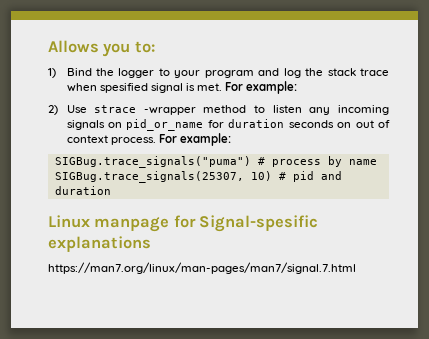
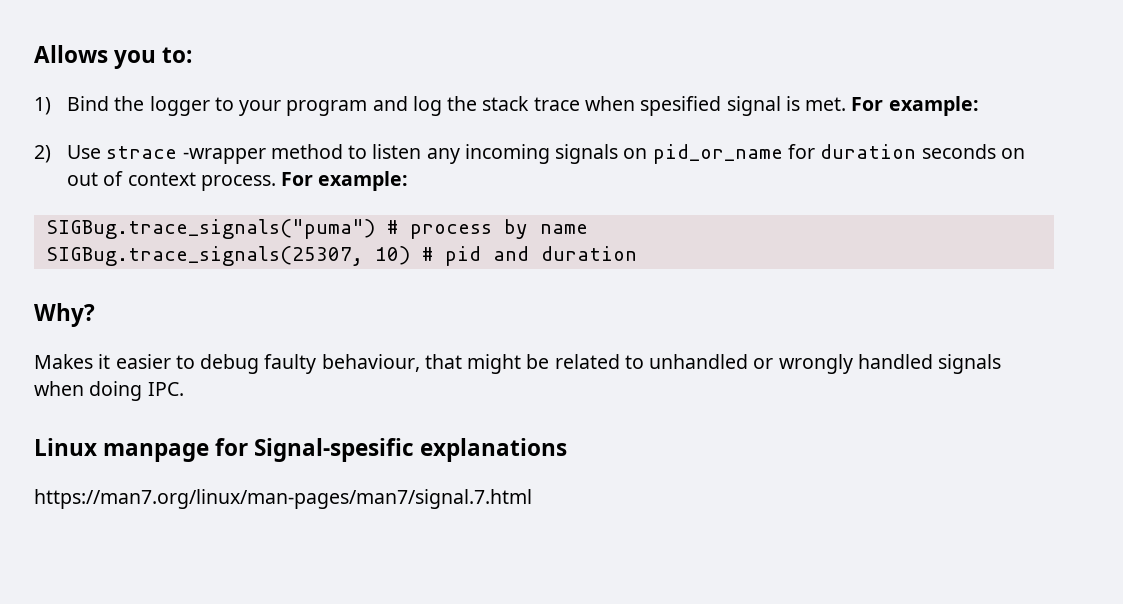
(111, 190) none -> [34,303,95,327] [34,354,1002,374] [34,381,184,401] // Why? // Makes it easier to debug faulty behaviour, that might be related to unhandled or wrongly handled signals when doing IPC.

